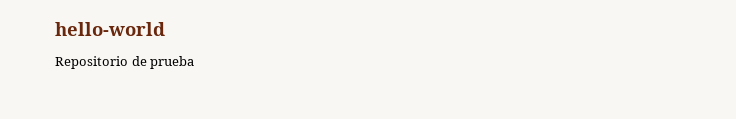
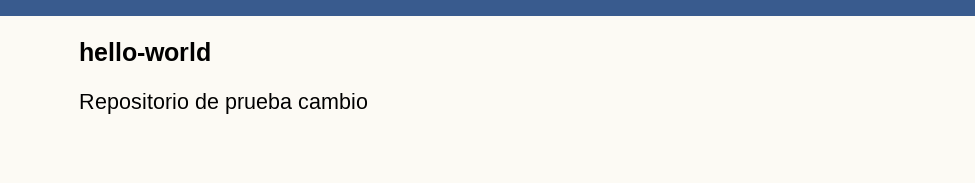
(195, 62) none -> [298,93,368,109] cambio

